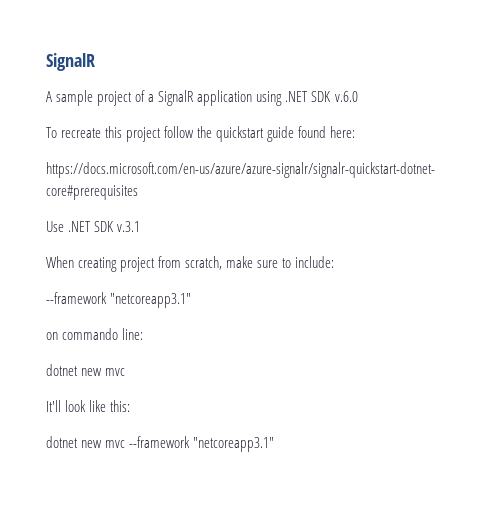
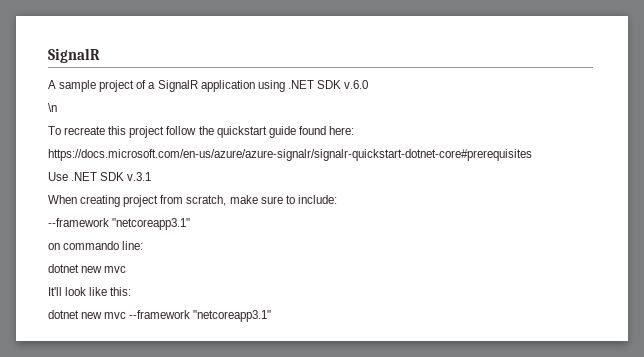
(358, 96) none -> [48,103,57,112] // \n

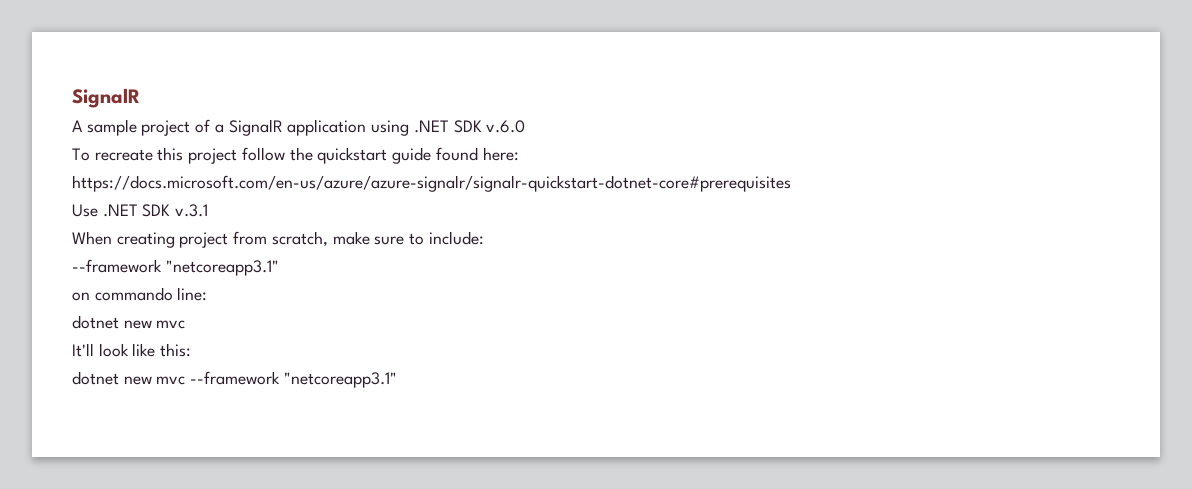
[48,103,57,112] // \n -> (526, 126) none

